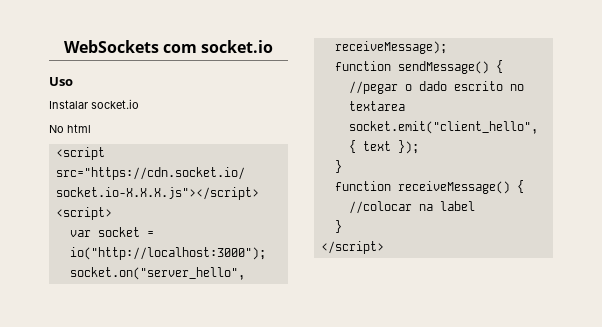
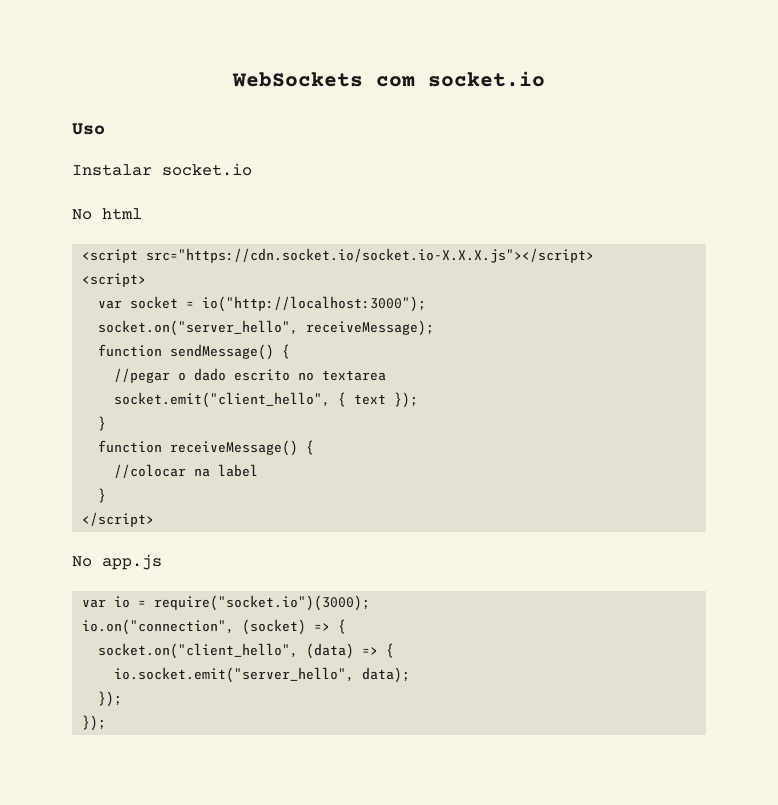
(384, 247) none -> [72,554,162,570] [82,595,371,611] [82,619,347,635] [98,643,395,659] [114,667,411,683] [98,691,123,707] [82,715,107,731] // No app.js // var io = require("socket.io")(3000); // io.on("connection", (socket) => { // socket.on("client_hello", (data) => { // io.socket.emit("server_hello", data); // }); // });

